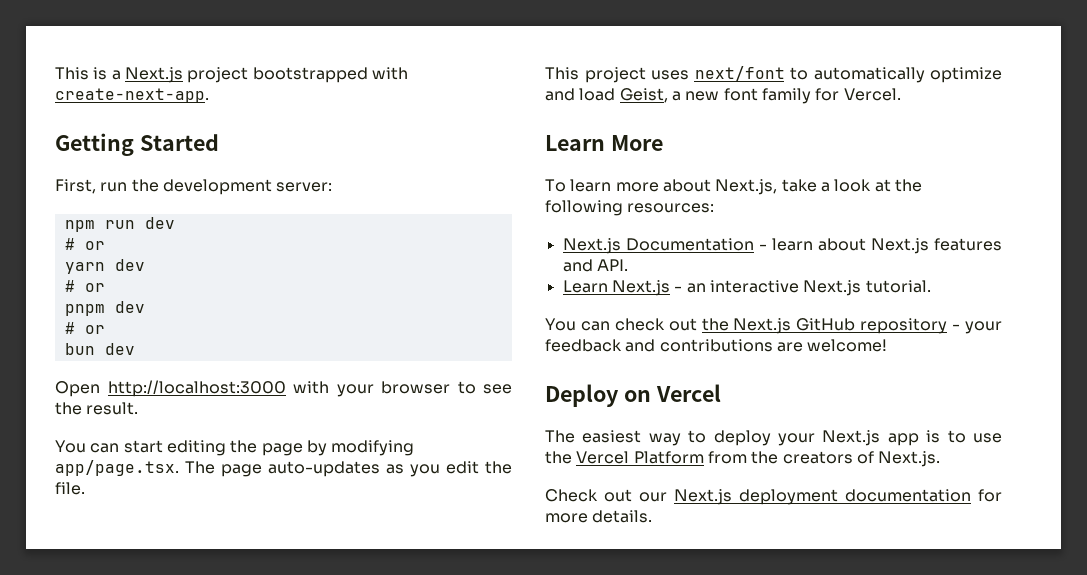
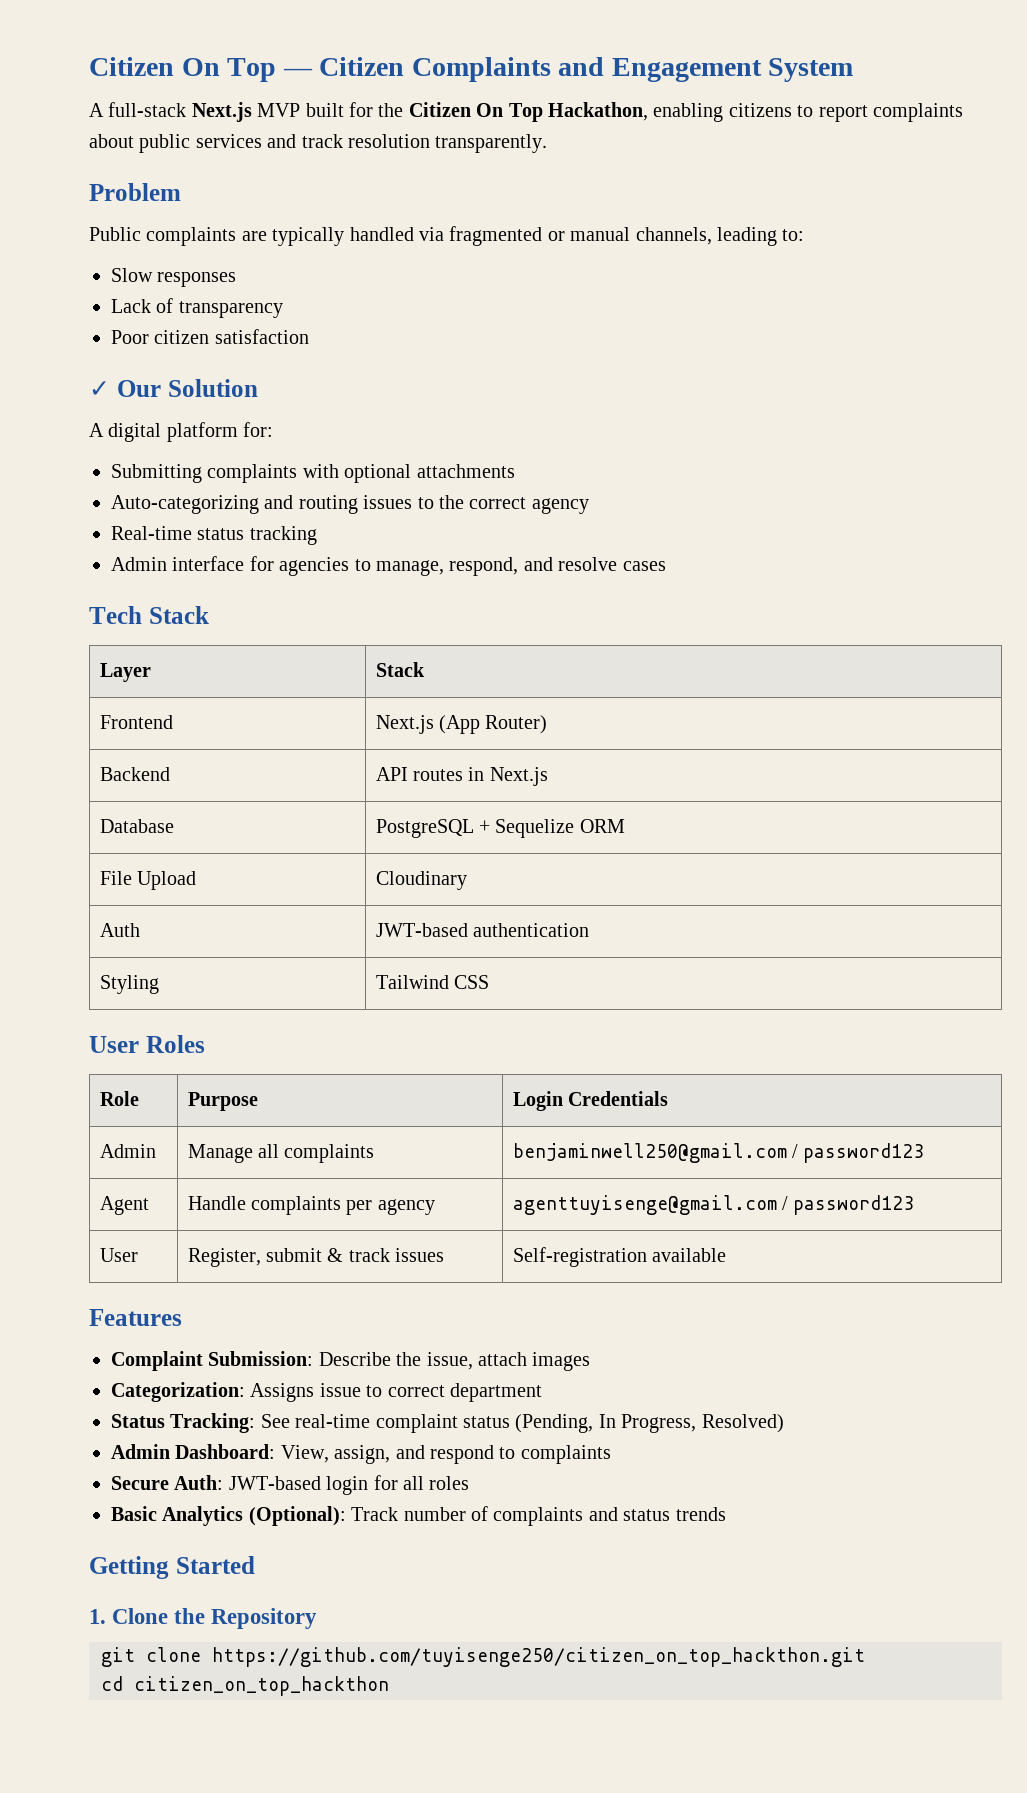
[55,67,408,83] [55,88,209,103] [55,133,219,156] [55,179,333,195] [64,217,175,232] [64,238,105,250] [64,259,145,274] [64,280,105,292] [64,301,145,316] [64,322,105,334] [64,343,135,355] [55,380,512,397] [55,402,139,415] [55,440,415,456] [55,460,512,477] [55,482,85,495] [545,66,1002,83] [545,88,901,104] [545,135,663,151] [545,179,922,195] [545,200,715,216] [562,238,1002,254] [562,259,628,272] [562,280,931,296] [545,318,1002,334] [545,339,888,352] [545,384,721,407] [545,430,1002,446] [545,451,941,467] [545,489,1002,505] [545,510,653,523] This is a Next.js project bootstrapped with create-next-app. // Getting Started // First, run the development server: // npm run dev // # or // yarn dev // # or // pnpm dev // # or // bun dev // Open http://localhost:3000 with your browser to see the result. // You can start editing the page by modifying app/page.tsx. The page auto-updates as you edit the file. // This project uses next/font to automatically optimize and load Geist, a new font family for Vercel. // Learn More // To learn more about Next.js, take a look at the following resources: // Next.js Documentation - learn about Next.js features and API. // Learn Next.js - an interactive Next.js tutorial. // You can check out the Next.js GitHub repository - your feedback and contributions are welcome! // Deploy on Vercel // The easiest way to deploy your Next.js app is to use the Vercel Platform from the creators of Next.js. // Check out our Next.js deployment documentation for more details. -> [89,57,854,82] [89,102,963,122] [89,134,548,153] [89,183,181,201] [89,226,805,246] [111,268,237,287] [111,298,283,318] [111,329,309,344] [89,379,258,397] [89,422,274,442] [111,464,515,483] [111,495,589,514] [111,526,317,545] [111,556,666,576] [89,606,209,624] [99,663,151,682] [375,662,425,677] [99,715,173,729] [375,715,548,734] [99,767,170,781] [375,767,548,786] [99,819,174,833] [375,819,625,838] [99,871,196,890] [375,871,467,890] [99,923,140,937] [375,923,589,937] [99,975,159,994] [375,975,489,989] [89,1035,205,1053] [99,1091,139,1106] [187,1092,258,1111] [512,1091,668,1111] [99,1144,156,1158] [187,1144,375,1163] [512,1143,925,1163] [99,1196,149,1215] [187,1196,435,1215] [512,1195,915,1215] [99,1248,138,1262] [187,1248,445,1267] [512,1247,726,1267] [89,1309,182,1326] [111,1351,591,1371] [111,1382,542,1402] [111,1413,784,1433] [111,1444,611,1464] [111,1475,470,1495] [111,1506,726,1526] [89,1556,255,1579] [89,1608,318,1629] [101,1647,865,1667] [101,1676,389,1696] Citizen On Top — Citizen Complaints and Engagement System // A full-stack Next.js MVP built for the Citizen On Top Hackathon, enabling citizens to report complaints about public services and track resolution transparently. // Problem // Public complaints are typically handled via fragmented or manual channels, leading to: // Slow responses // Lack of transparency // Poor citizen satisfaction // ✓ Our Solution // A digital platform for: // Submitting complaints with optional attachments // Auto-categorizing and routing issues to the correct agency // Real-time status tracking // Admin interface for agencies to manage, respond, and resolve cases // Tech Stack // Layer | Stack // Frontend | Next.js (App Router) // Backend | API routes in Next.js // Database | PostgreSQL + Sequelize ORM // File Upload | Cloudinary // Auth | JWT-based authentication // Styling | Tailwind CSS // User Roles // Role | Purpose | Login Credentials // Admin | Manage all complaints | benjaminwell250@gmail.com / password123 // Agent | Handle complaints per agency | agenttuyisenge@gmail.com / password123 // User | Register, submit & track issues | Self-registration available // Features // Complaint Submission: Describe the issue, attach images // Categorization: Assigns issue to correct department // Status Tracking: See real-time complaint status (Pending, In Progress, Resolved) // Admin Dashboard: View, assign, and respond to complaints // Secure Auth: JWT-based login for all roles // Basic Analytics (Optional): Track number of complaints and status trends // Getting Started // 1. Clone the Repository // git clone https://github.com/tuyisenge250/citizen_on_top_hackthon.git // cd citizen_on_top_hackthon

